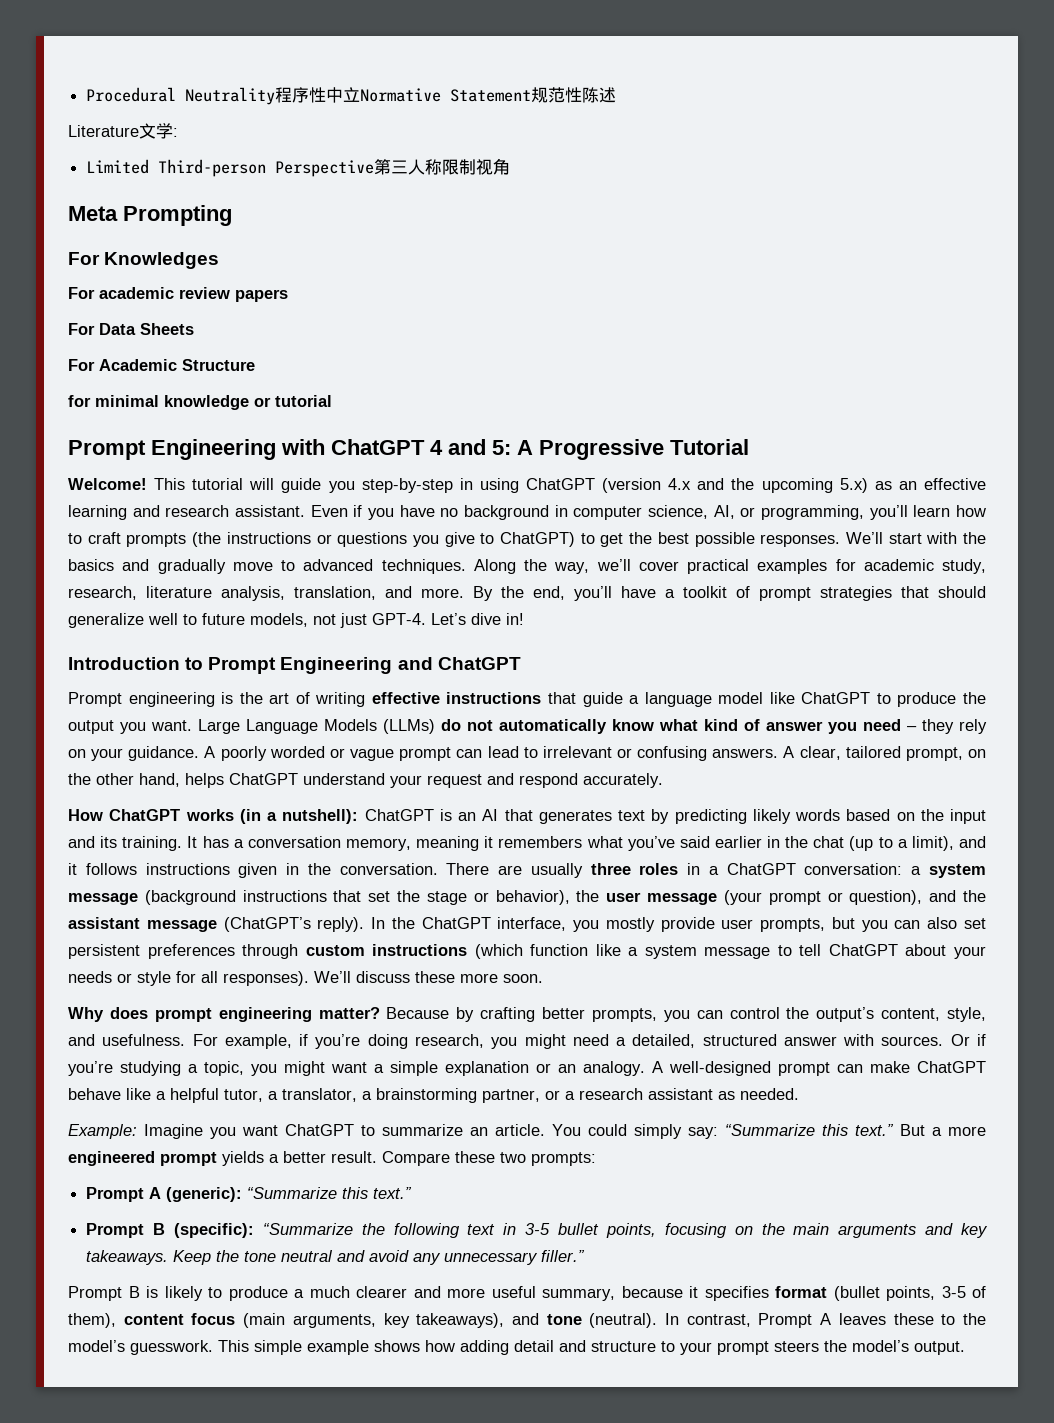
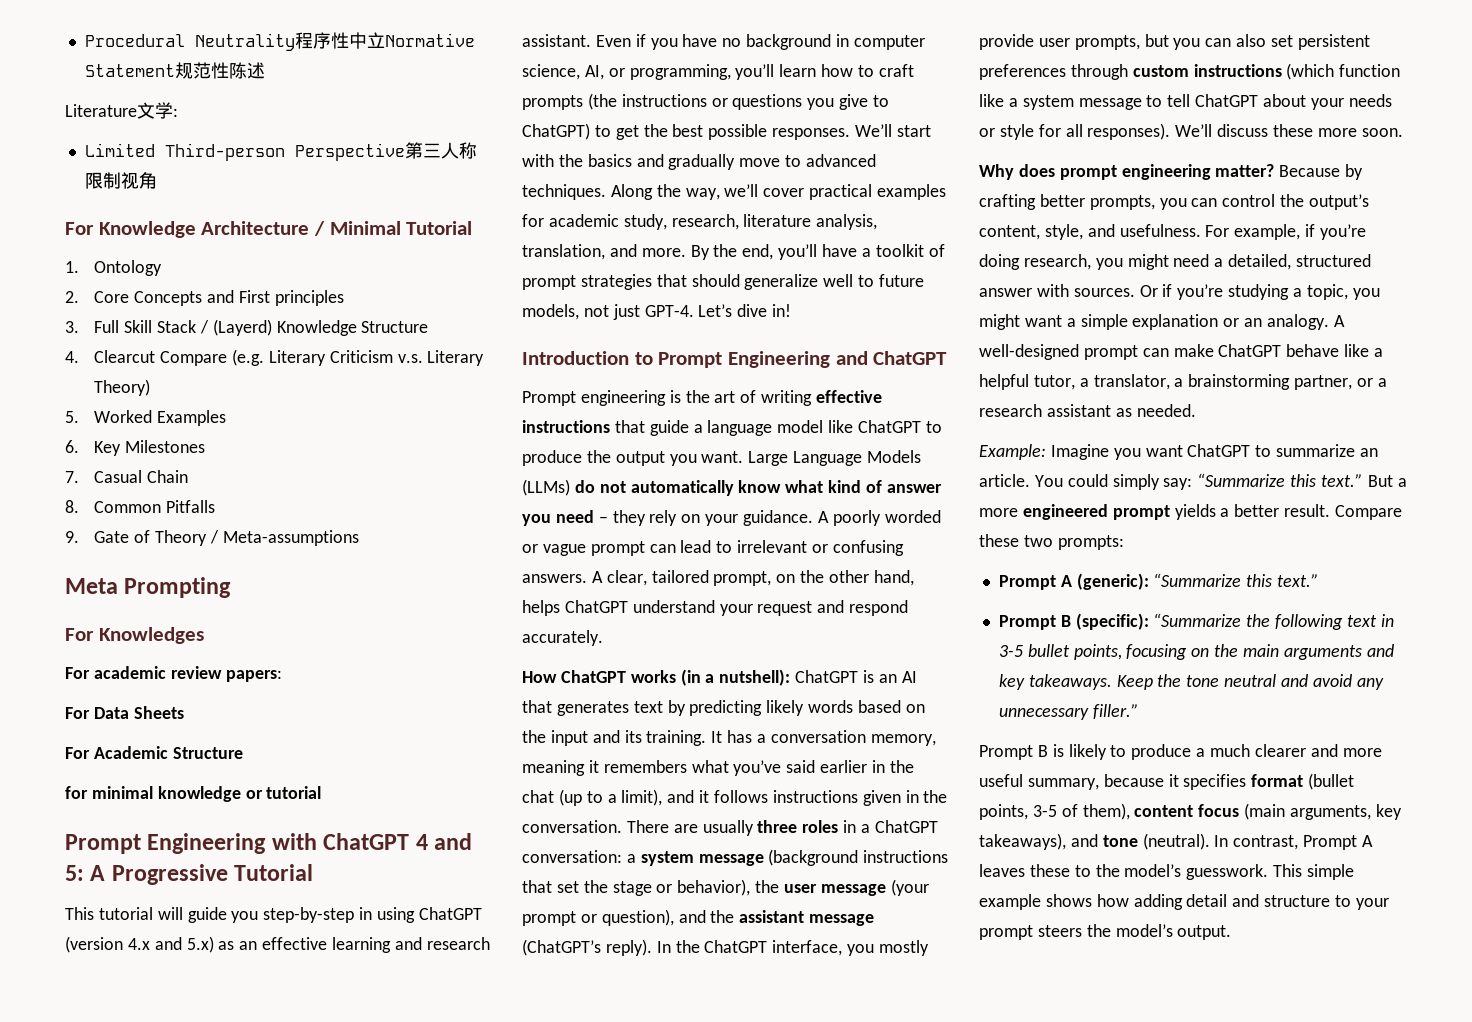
(511, 166) none -> [65,221,473,238] [65,260,163,276] [65,290,344,306] [65,319,429,336] [65,349,485,366] [94,379,151,396] [65,410,227,426] [65,440,206,456] [65,470,189,483] [65,500,216,513] [65,530,359,546] // For Knowledge Architecture / Minimal Tutorial // 1. Ontology // 2. Core Concepts and First principles // 3. Full Skill Stack / (Layerd) Knowledge Structure // 4. Clearcut Compare (e.g. Literary Criticism v.s. Literary Theory) // 5. Worked Examples // 6. Key Milestones // 7. Casual Chain // 8. Common Pitfalls // 9. Gate of Theory / Meta-assumptions
[235,289,288,302] papers -> [225,670,282,682] papers:
[68,478,147,490] Welcome! -> (314, 872) none
[731,478,833,493] the upcoming -> (182, 943) none

